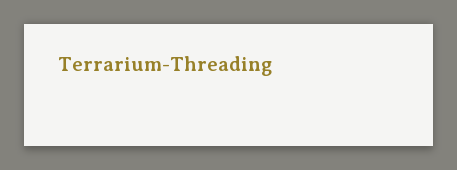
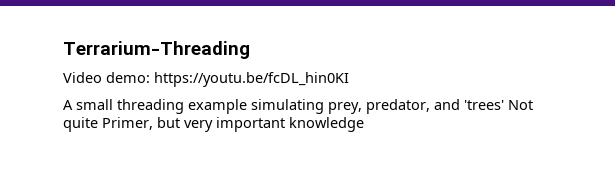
(272, 66) none -> [63,72,349,87] [63,99,533,114] [63,117,364,132] // Video demo: https://youtu.be/fcDL_hin0KI // A small threading example simulating prey, predator, and 'trees' Not quite Primer, but very important knowledge

